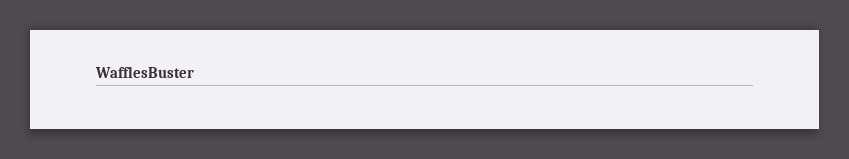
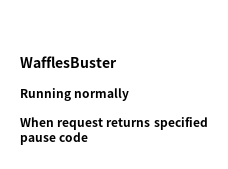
(194, 72) none -> [20,88,130,101] [20,117,208,130] [20,132,89,145] // Running normally // When request returns specified pause code

